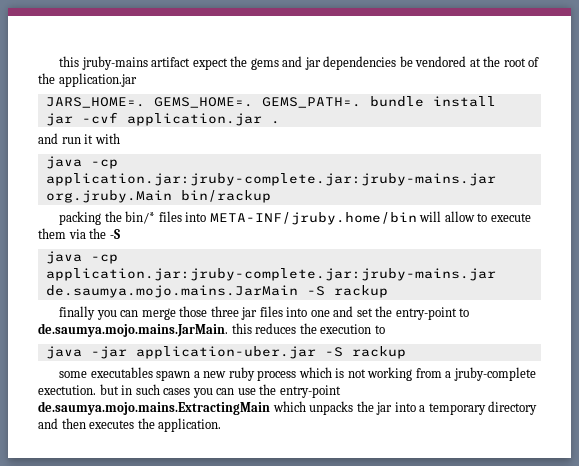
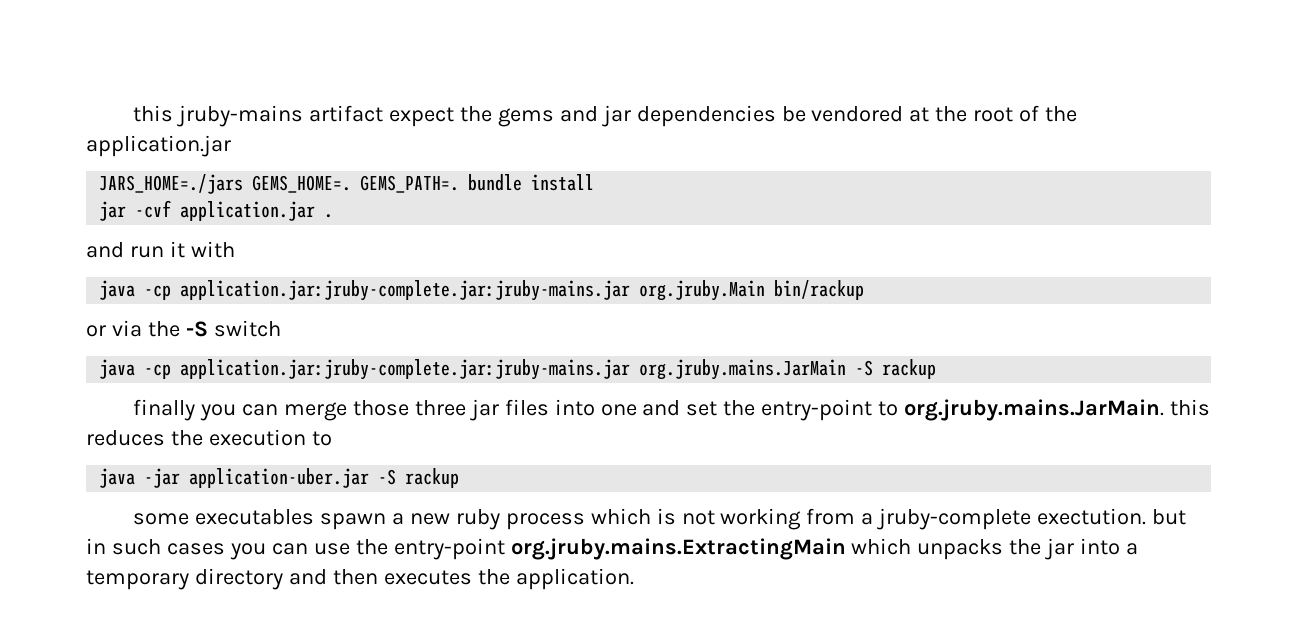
[45,97,145,108] JARS_HOME=. -> [99,174,244,194] JARS_HOME=./jars
[59,211,531,225] [38,228,66,239] packing the bin/* files into META-INF/jruby.home/bin will allow to execute them -> [86,325,106,337] or
[45,251,118,264] [45,268,496,281] [45,285,298,298] // java -cp application.jar:jruby-complete.jar:jruby-mains.jar de.saumya.mojo.mains.JarMain -> [213,320,281,337] [99,359,847,380] switch // java -cp application.jar:jruby-complete.jar:jruby-mains.jar org.jruby.mains.JarMain
[38,323,228,337] de.saumya.mojo.mains.JarMain. -> [904,399,1165,421] org.jruby.mains.JarMain.
[38,401,270,415] de.saumya.mojo.mains.ExtractingMain -> [510,538,846,560] org.jruby.mains.ExtractingMain

